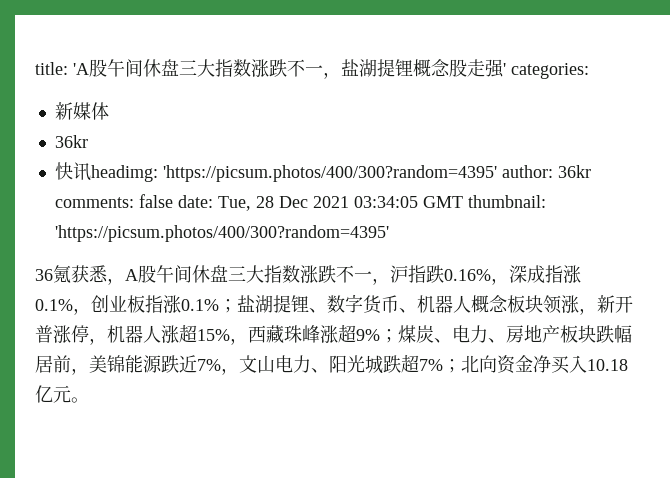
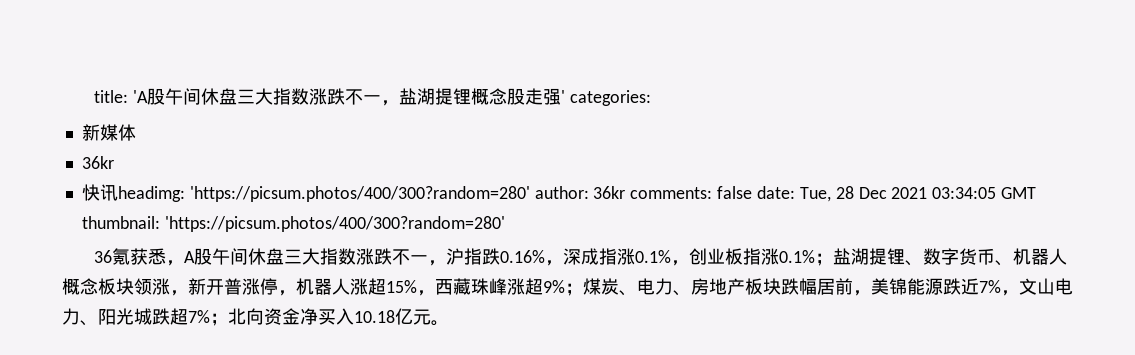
[162,165,497,182] 'https://picsum.photos/400/300?random=4395' -> [189,186,530,202] 'https://picsum.photos/400/300?random=280'
[54,225,389,242] 'https://picsum.photos/400/300?random=4395' -> [164,216,505,232] 'https://picsum.photos/400/300?random=280'

